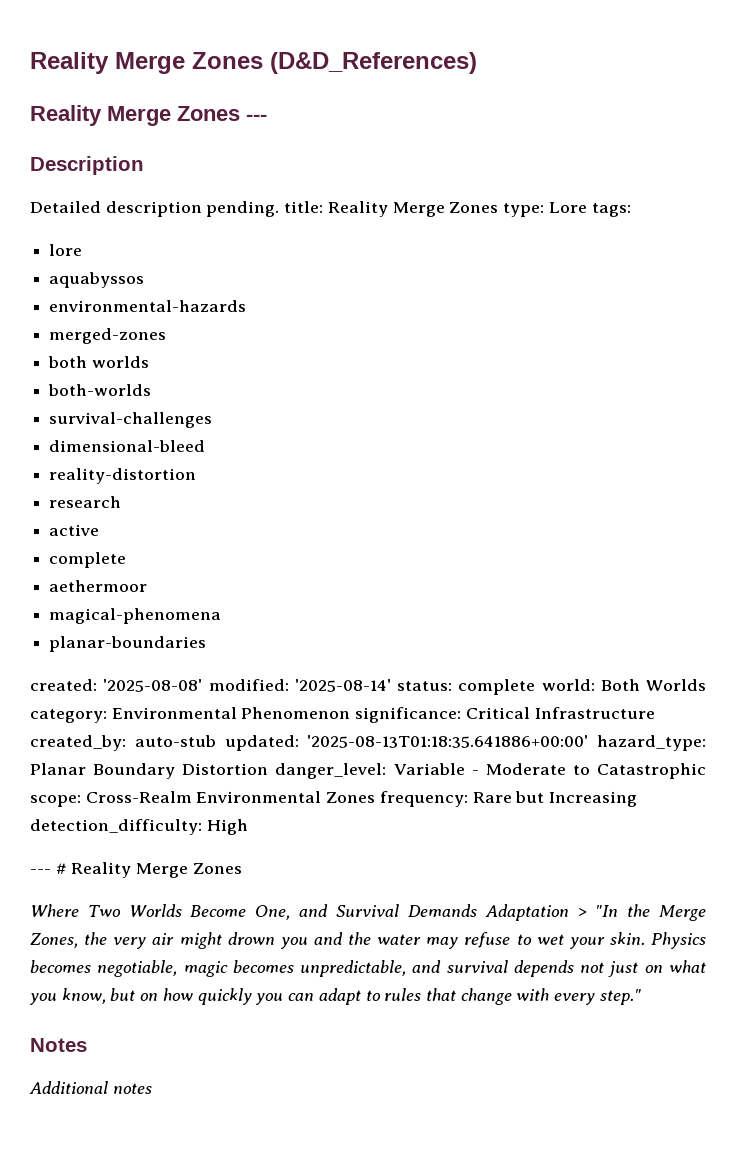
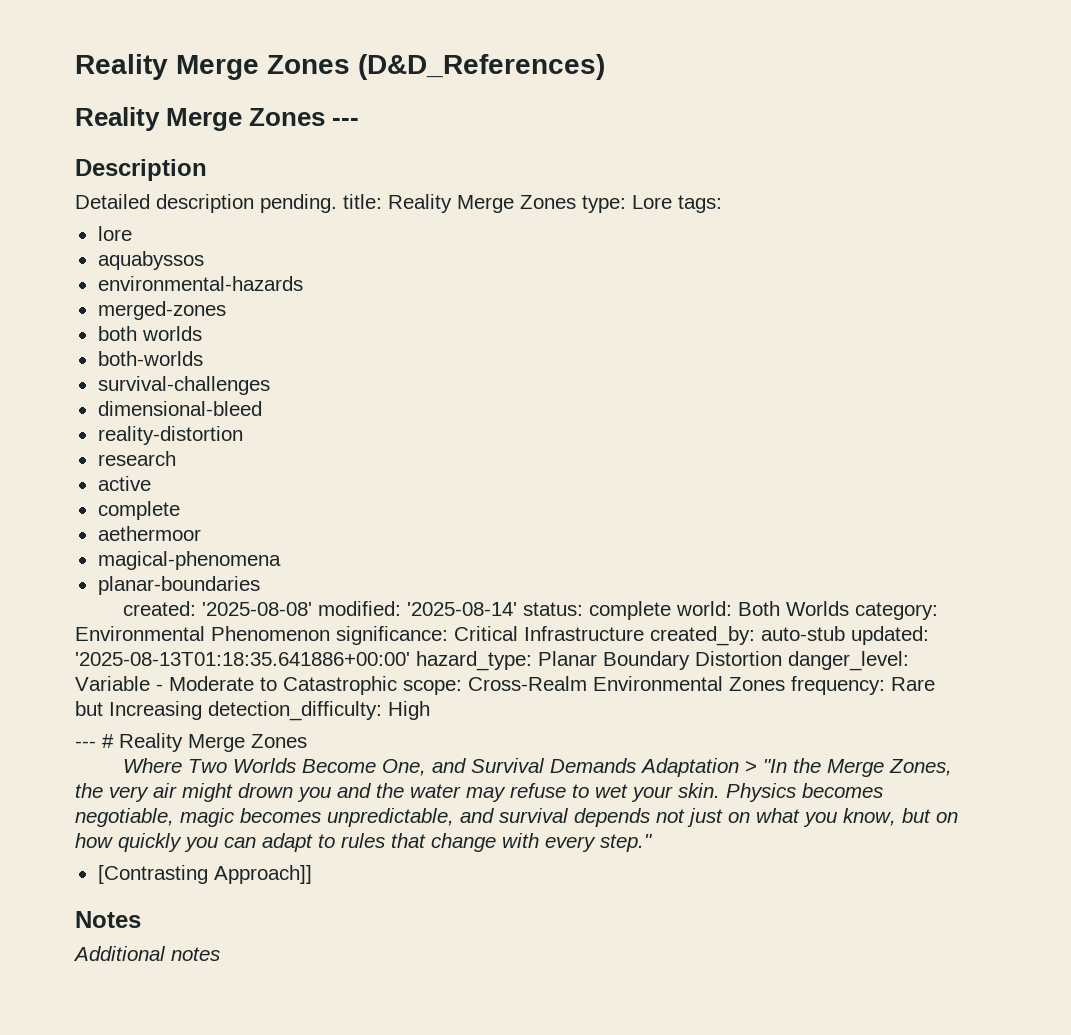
(641, 997) none -> [97,865,312,884] // [Contrasting Approach]]

